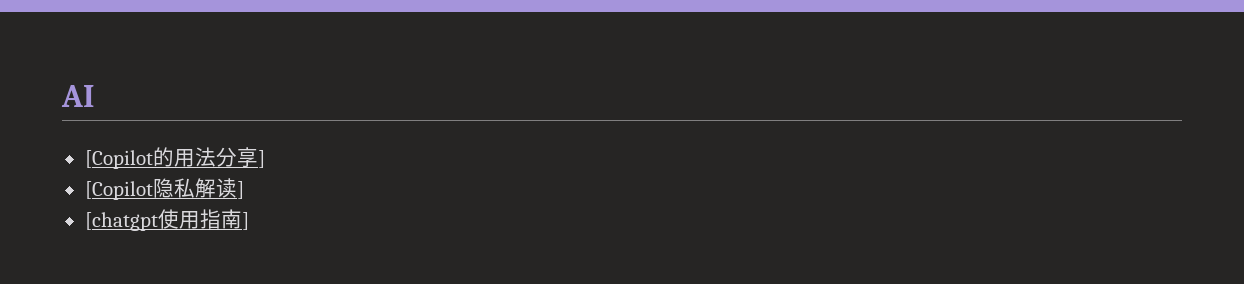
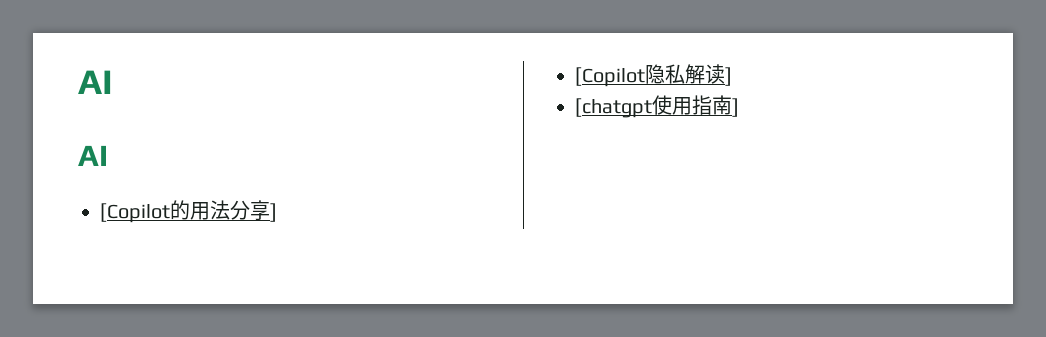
[61,85,94,107] AI -> [78,70,113,94] [78,145,108,166] AI // AI

